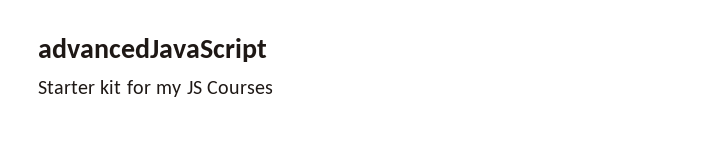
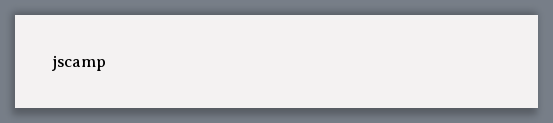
[38,38,267,62] [38,80,273,97] advancedJavaScript // Starter kit for my JS Courses -> [52,55,106,71] jscamp

